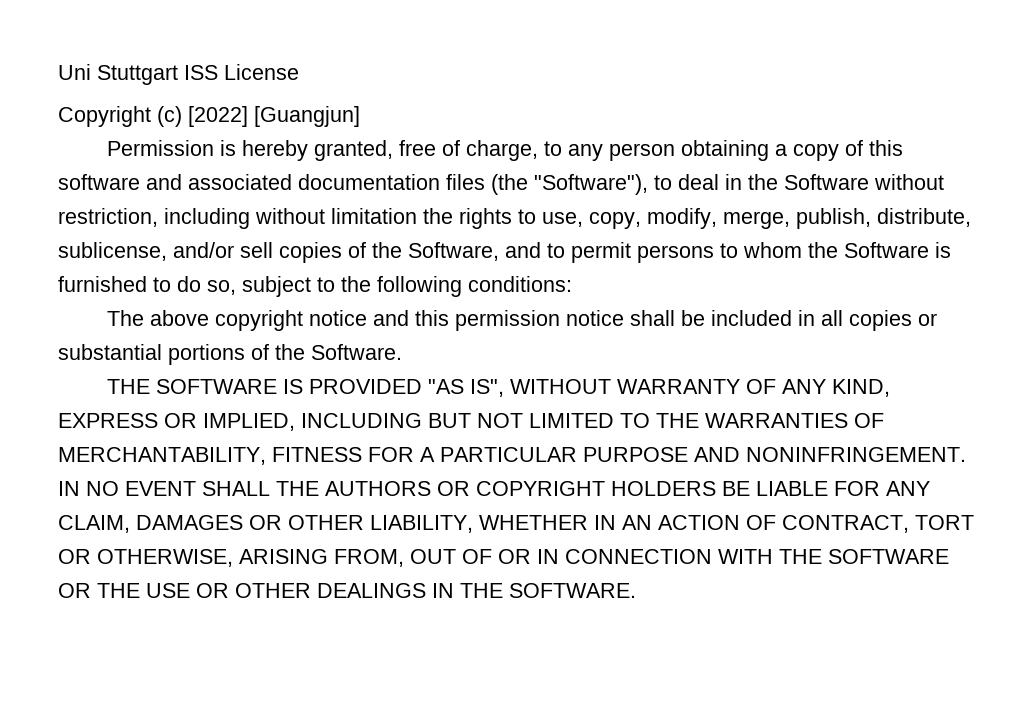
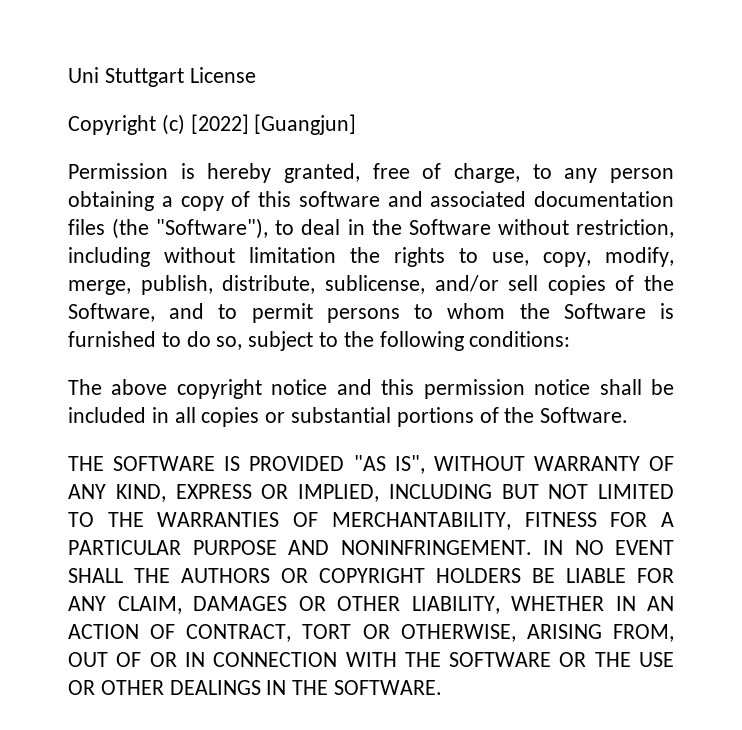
[184,65,218,80] ISS -> (184, 77) none

